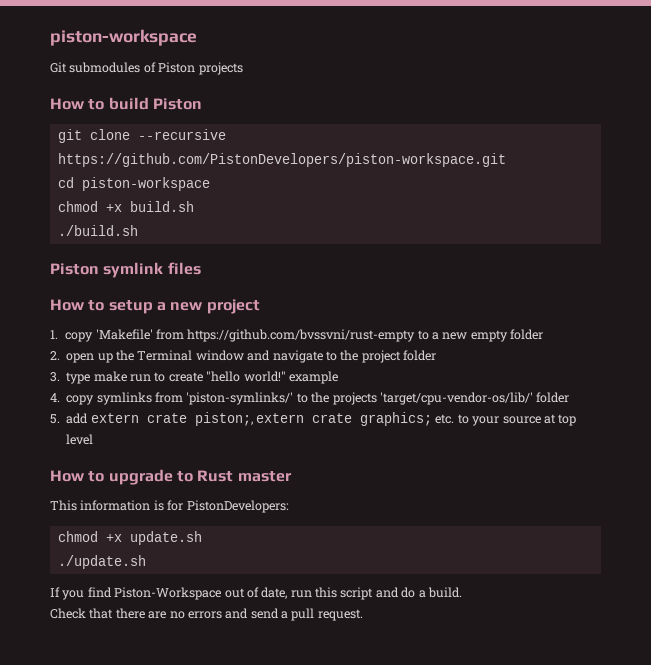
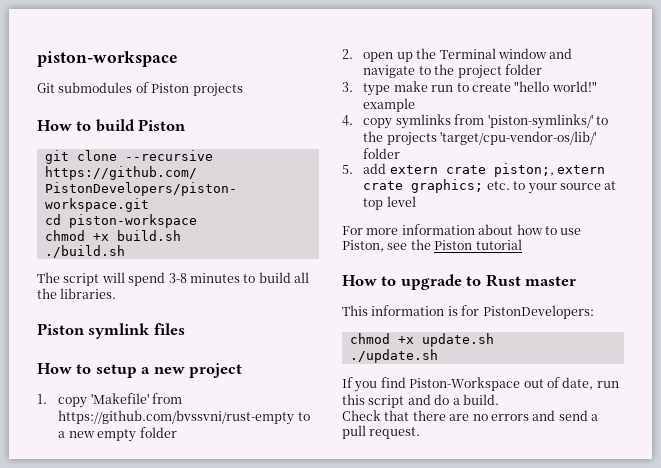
(138, 230) none -> [37,272,309,286] [37,288,117,299] // The script will spend 3-8 minutes to build all the libraries.
(94, 439) none -> [342,224,582,235] [342,239,522,252] // For more information about how to use Piston, see the Piston tutorial

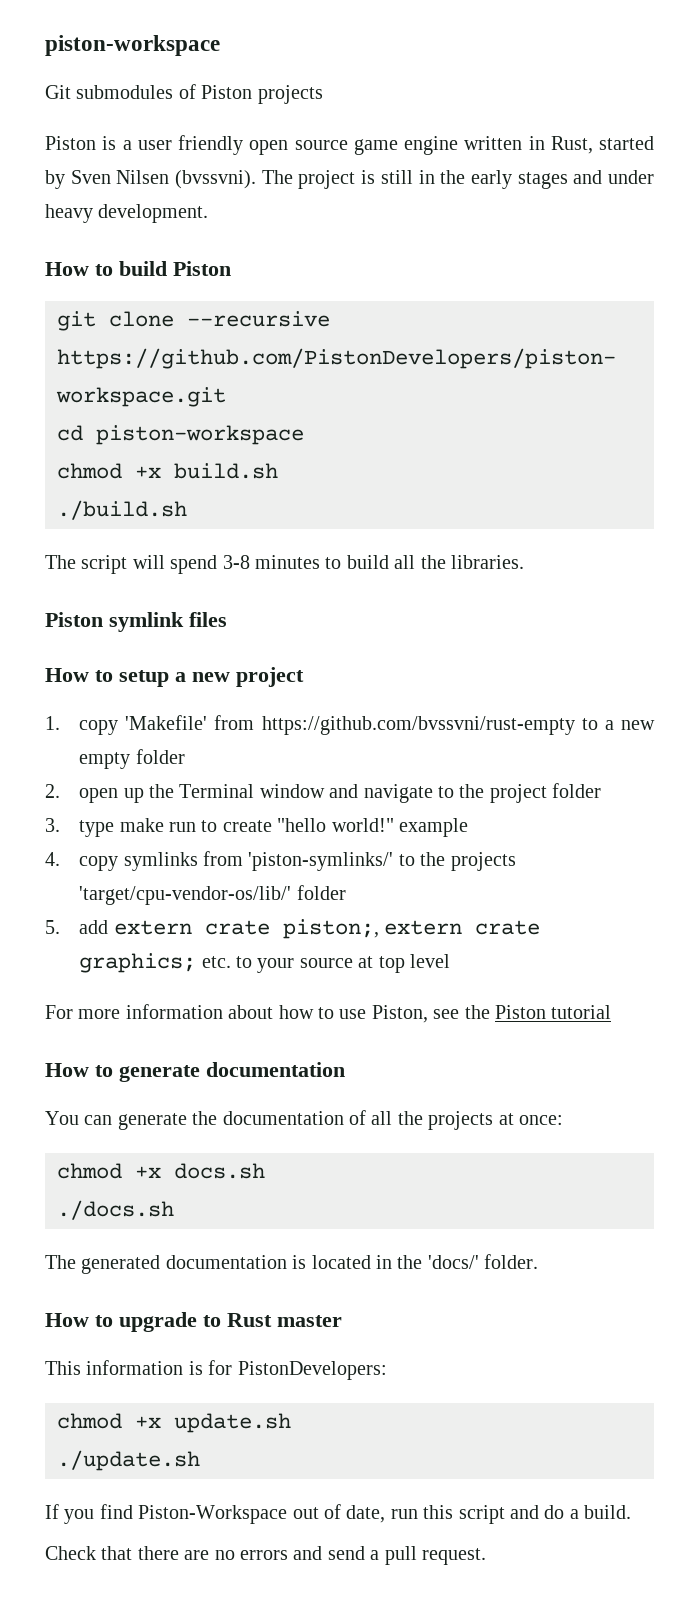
(243, 90) none -> [45,135,654,155] [45,170,654,189] [45,204,209,223] // Piston is a user friendly open source game engine written in Rust, started by Sven Nilsen (bvssvni). The project is still in the early stages and under heavy development.
(522, 244) none -> [45,1062,345,1082] [45,1110,563,1130] [57,1163,265,1179] [57,1200,174,1220] [45,1254,539,1274] // How to generate documentation // You can generate the documentation of all the projects at once: // chmod +x docs.sh // ./docs.sh // The generated documentation is located in the 'docs/' folder.

